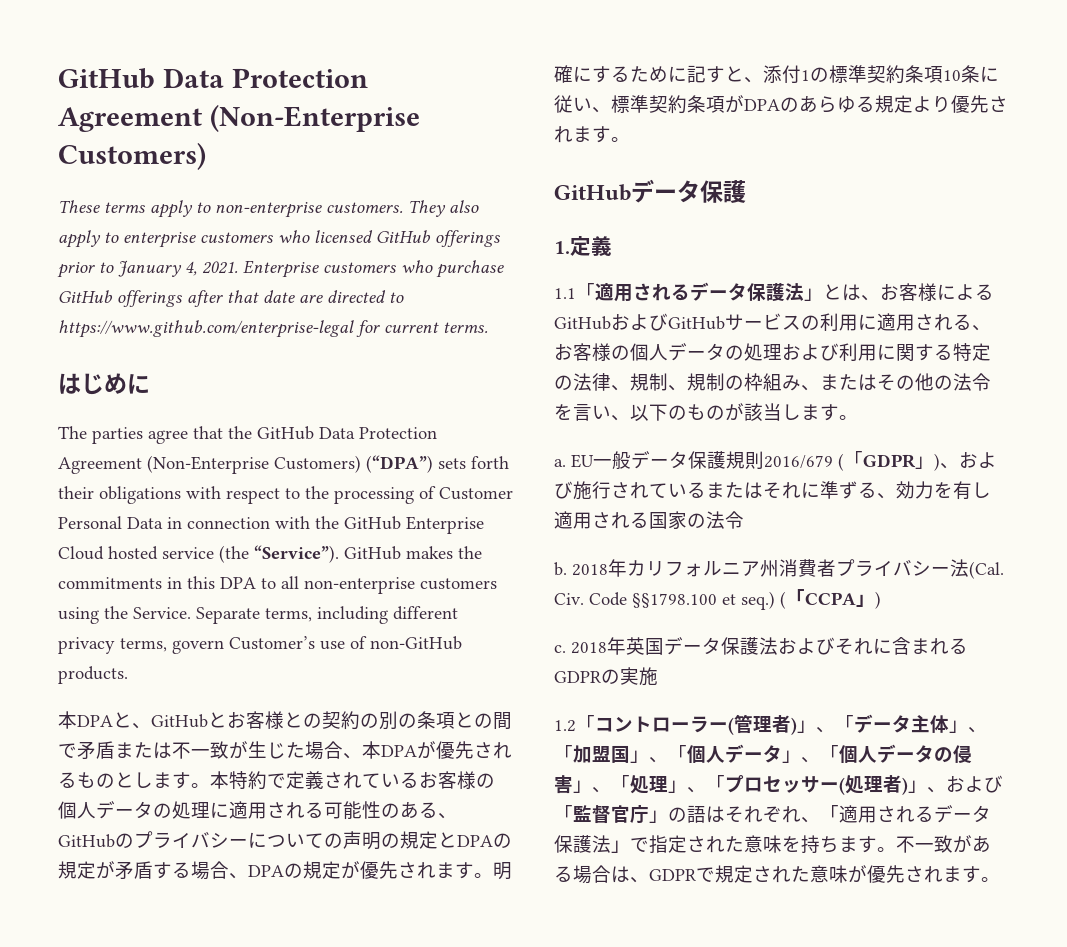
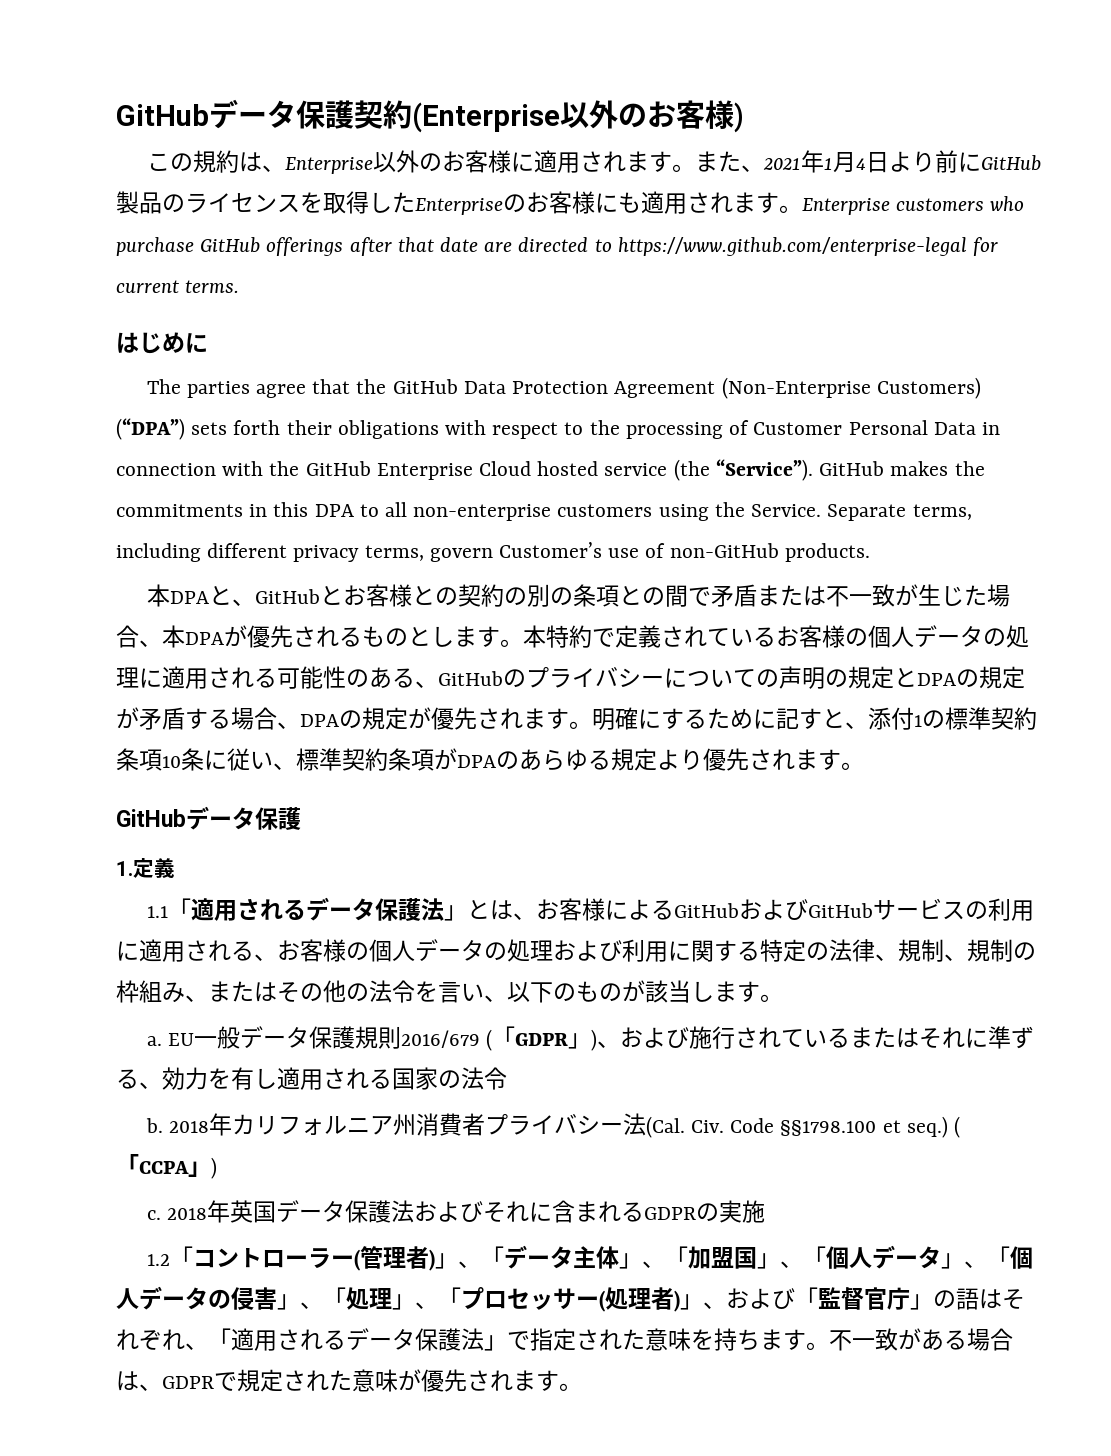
[58,68,368,89] [58,104,420,132] [58,142,206,170] [58,200,479,218] [58,230,500,248] [57,260,238,278] GitHub Data Protection Agreement (Non-Enterprise Customers) // These terms apply to non-enterprise customers. They also apply to enterprise customers who licensed GitHub offerings prior to January 4, 2021. -> [116,99,744,133] [146,150,1041,174] [116,191,802,215] GitHubデータ保護契約(Enterprise以外のお客様) // この規約は、Enterprise以外のお客様に適用されます。また、2021年1月4日より前にGitHub製品のライセンスを取得したEnterpriseのお客様にも適用されます。

